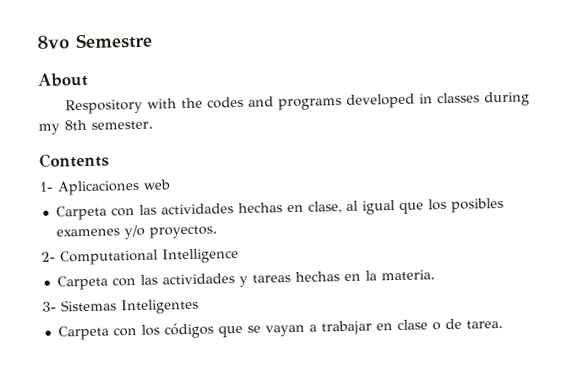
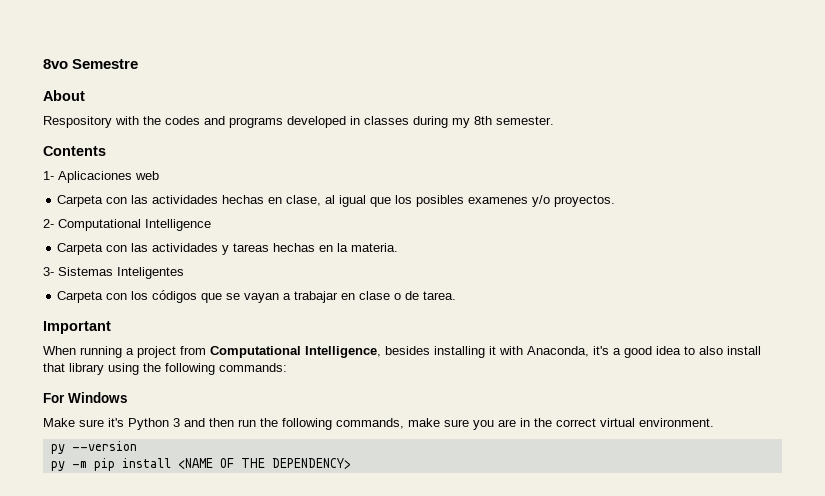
(503, 324) none -> [43,321,111,334] [43,346,761,358] [43,363,287,375] [43,392,128,403] [43,418,714,430] [50,441,137,454] [50,458,351,471] // Important // When running a project from Computational Intelligence, besides installing it with Anaconda, it's a good idea to also install that library using the following commands: // For Windows // Make sure it's Python 3 and then run the following commands, make sure you are in the correct virtual environment. // py --version // py -m pip install <NAME OF THE DEPENDENCY>

